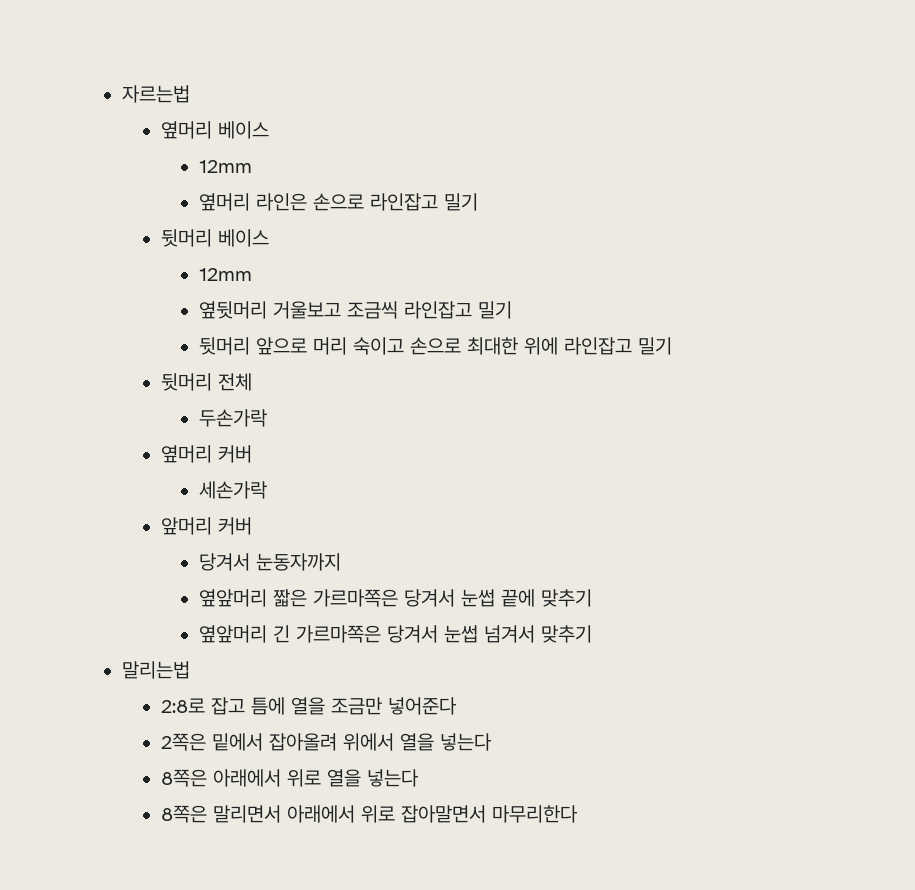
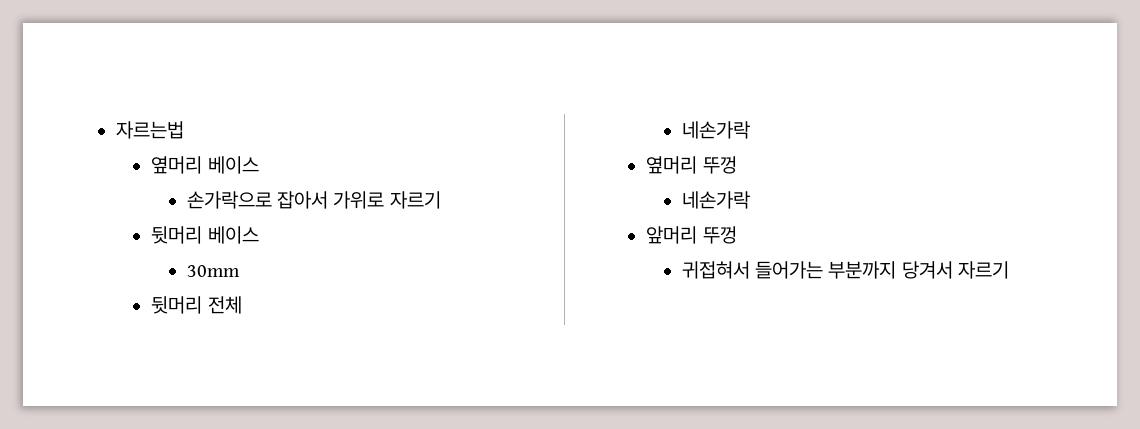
[199,160,253,173] [199,193,479,211] [160,229,269,247] [199,268,253,281] [199,301,513,319] [199,337,673,355] 12mm // 옆머리 라인은 손으로 라인잡고 밀기 // 뒷머리 베이스 // 12mm // 옆뒷머리 거울보고 조금씩 라인잡고 밀기 // 뒷머리 앞으로 머리 숙이고 손으로 최대한 위에 라인잡고 밀기 -> [186,191,441,209] [151,226,259,244] [186,265,240,277] 손가락으로 잡아서 가위로 자르기 // 뒷머리 베이스 // 30mm
[199,409,268,427] [160,445,252,463] [199,481,268,499] 두손가락 // 옆머리 커버 // 세손가락 -> [681,121,750,139] [646,156,737,174] [681,191,750,209] 네손가락 // 옆머리 뚜껑 // 네손가락
[217,517,252,535] [199,553,342,571] [199,589,593,607] [199,625,593,643] [122,661,190,679] [160,697,457,715] [160,733,492,751] [160,769,419,787] [160,805,578,823] 커버 // 당겨서 눈동자까지 // 옆앞머리 짧은 가르마쪽은 당겨서 눈썹 끝에 맞추기 // 옆앞머리 긴 가르마쪽은 당겨서 눈썹 넘겨서 맞추기 // 말리는법 // 2:8로 잡고 틈에 열을 조금만 넣어준다 // 2쪽은 밑에서 잡아올려 위에서 열을 넣는다 // 8쪽은 아래에서 위로 열을 넣는다 // 8쪽은 말리면서 아래에서 위로 잡아말면서 마무리한다 -> [702,226,737,244] [681,261,1010,279] 뚜껑 // 귀접혀서 들어가는 부분까지 당겨서 자르기

